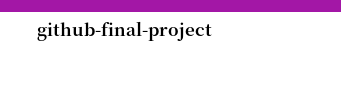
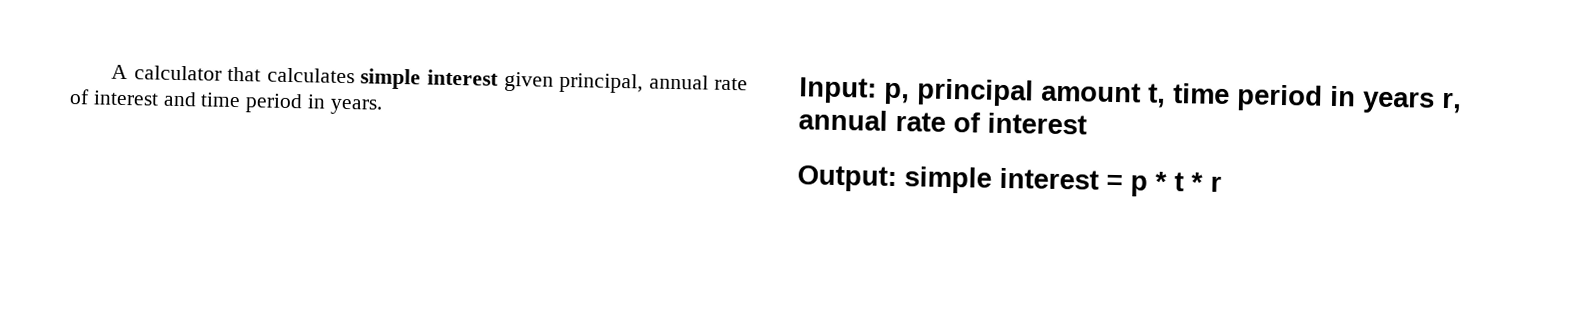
[37,21,212,41] github-final-project -> [111,64,749,94] [69,89,382,115] [799,77,1462,114] [798,109,1087,135] [797,165,1222,197] A calculator that calculates simple interest given principal, annual rate of interest and time period in years. // Input: p, principal amount t, time period in years r, annual rate of interest // Output: simple interest = p * t * r

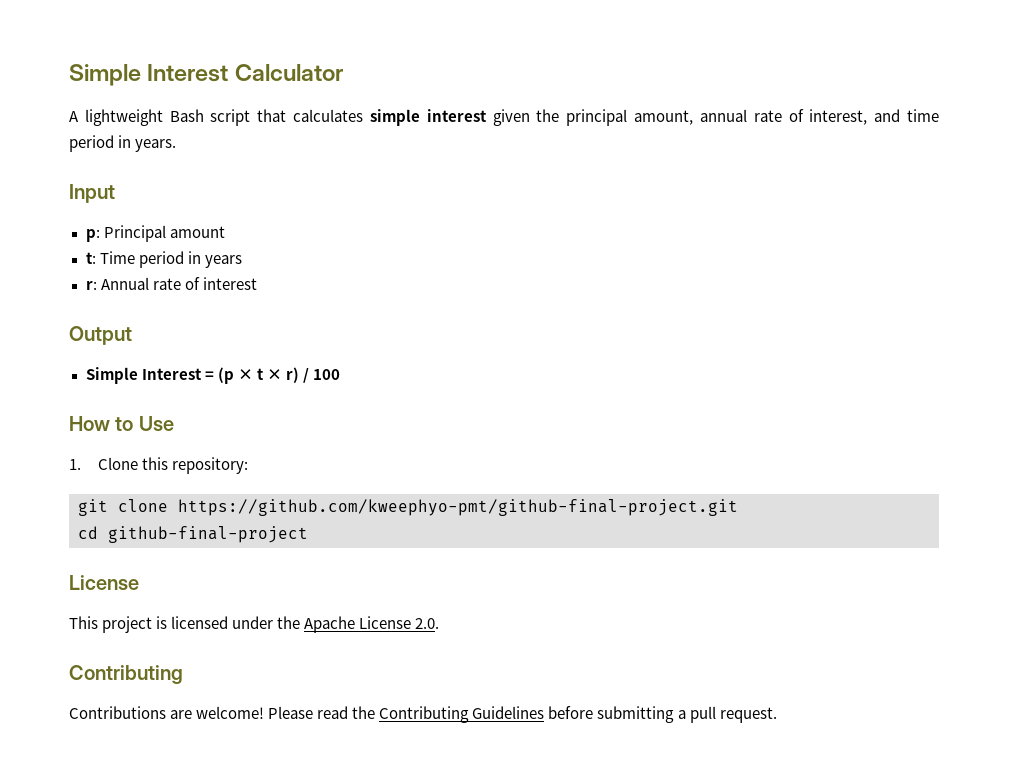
[111,64,222,81] A calculator -> [69,64,343,86] [69,109,251,126] Simple Interest Calculator // A lightweight Bash script
[558,72,749,94] [69,89,159,106] principal, annual rate of interest -> [536,109,868,126] the principal amount, annual rate of interest,
[799,77,1034,107] Input: p, principal -> [69,184,115,203] [85,225,166,242] Input // p: Principal
[1147,83,1230,108] t, time -> [85,251,135,264] // t: Time
[1441,92,1462,114] [798,109,888,131] r, annual -> [85,277,149,290] // r: Annual
[797,165,1222,197] Output: simple interest = p * t * r -> [69,326,132,345] [85,367,340,384] [69,416,174,431] [69,457,248,474] [78,499,738,516] [78,526,308,543] [69,575,139,590] [69,616,440,633] [69,665,183,684] [69,706,777,723] Output // Simple Interest = (p × t × r) / 100 // How to Use // 1. Clone this repository: // git clone https://github.com/kweephyo-pmt/github-final-project.git // cd github-final-project // License // This project is licensed under the Apache License 2.0. // Contributing // Contributions are welcome! Please read the Contributing Guidelines before submitting a pull request.

